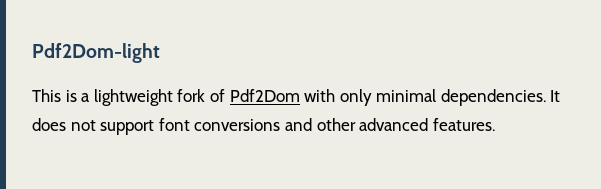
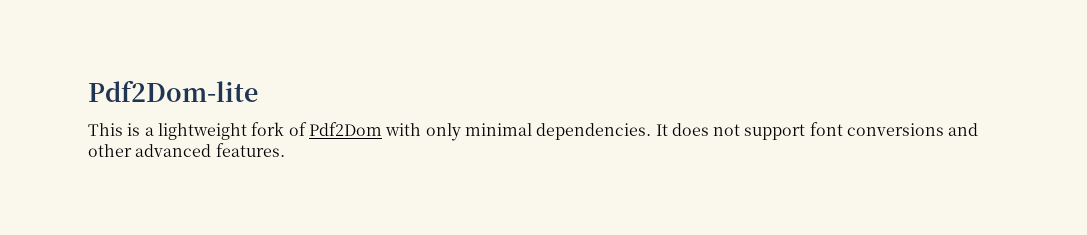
[32,43,160,63] Pdf2Dom-light -> [88,80,258,102] Pdf2Dom-lite

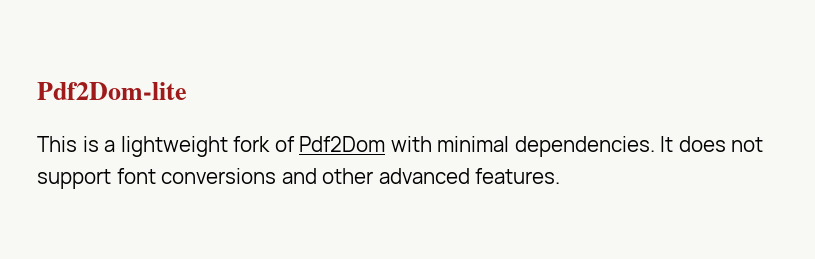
[425,123,461,141] only -> (432, 144) none

